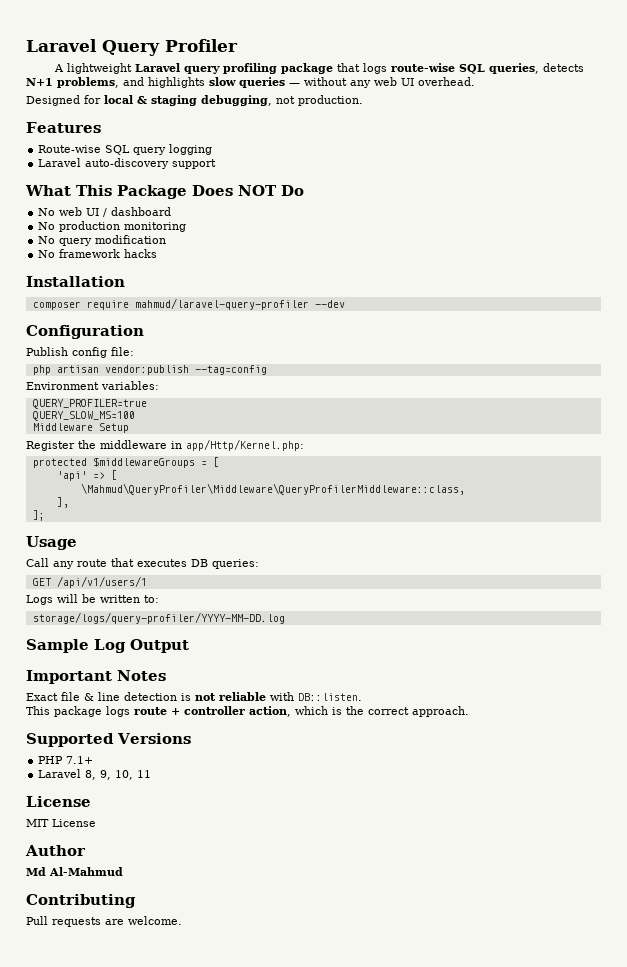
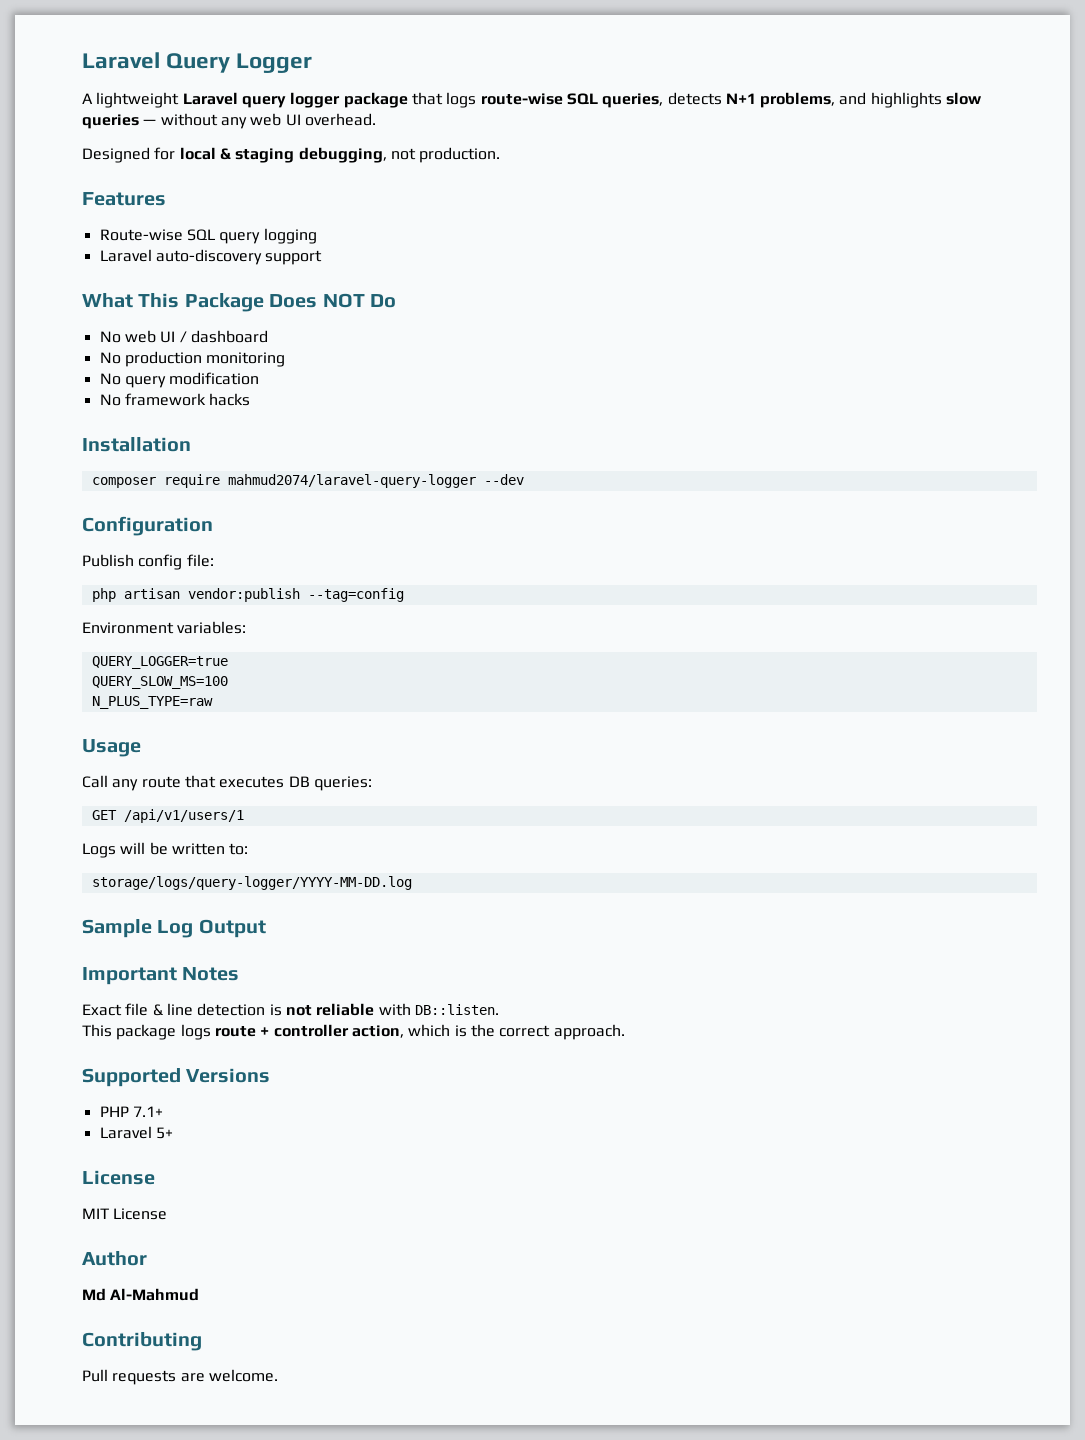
[165,39,238,52] Profiler -> [236,53,313,73] Logger
[222,63,277,74] profiling -> [290,92,341,108] logger
[134,298,309,310] mahmud/laravel-query-profiler -> [227,474,476,488] mahmud2074/laravel-query-logger
[32,399,147,409] QUERY_PROFILER=true -> [91,656,228,669] QUERY_LOGGER=true
[32,423,129,433] [26,439,304,451] [32,457,219,468] [56,470,117,481] [80,483,465,495] [56,497,69,508] [32,510,45,521] Middleware Setup // Register the middleware in app/Http/Kernel.php: // protected $middlewareGroups = [ // 'api' => [ // \Mahmud\QueryProfiler\Middleware\QueryProfilerMiddleware::class, // ], // ]; -> [91,696,213,709] N_PLUS_TYPE=raw
[32,612,285,624] storage/logs/query-profiler/YYYY-MM-DD.log -> [91,876,412,890] storage/logs/query-logger/YYYY-MM-DD.log
[85,770,152,780] 8, 9, 10, 11 -> [155,1127,173,1139] 5+

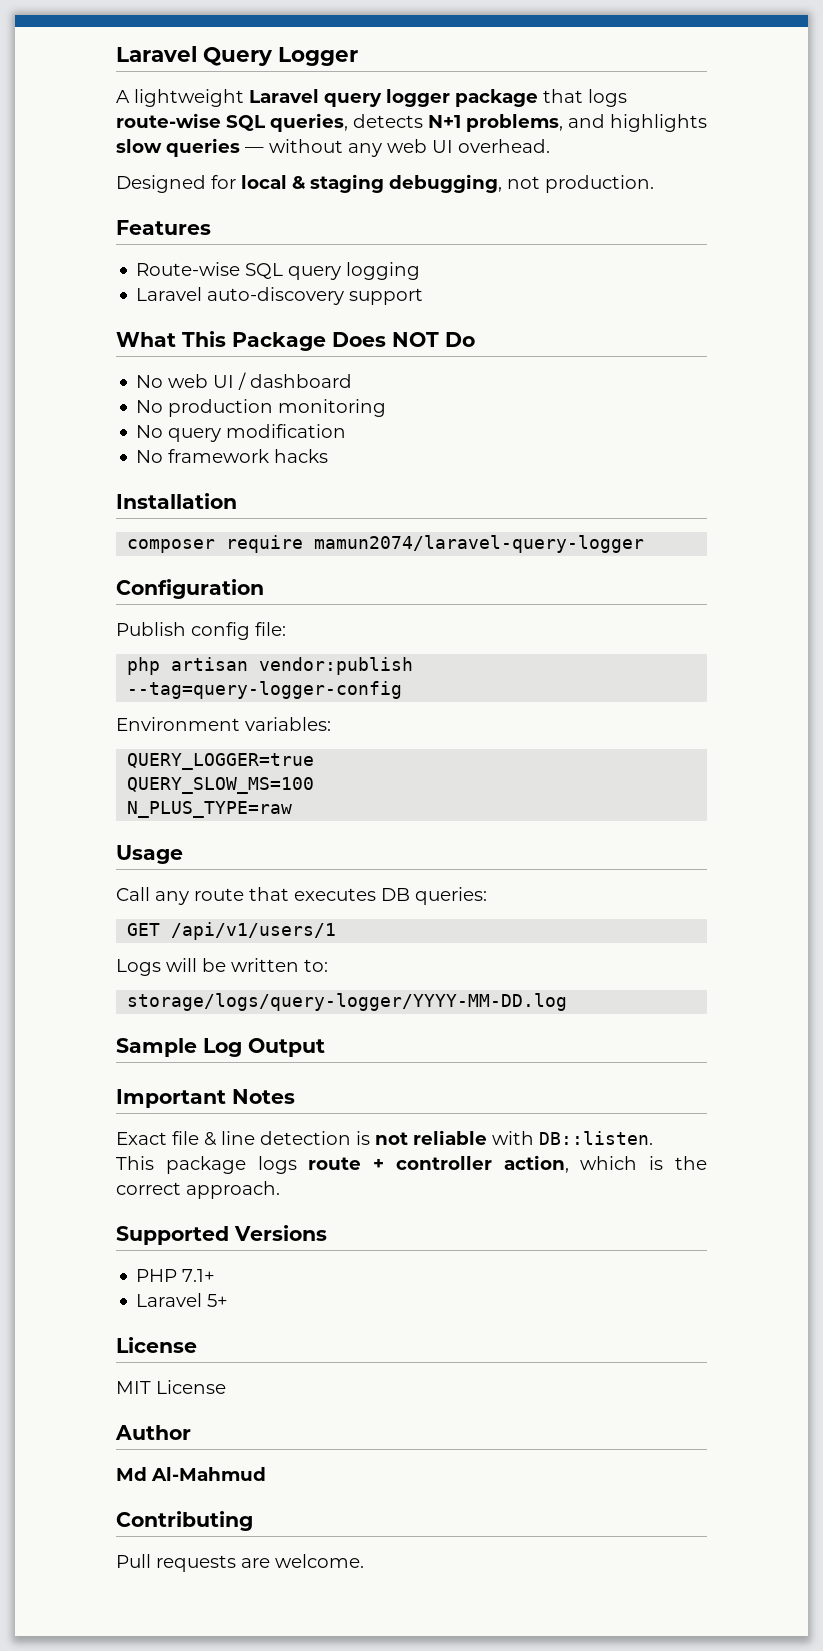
[227,474,524,488] mahmud2074/laravel-query-logger --dev -> [314,535,645,553] mamun2074/laravel-query-logger
[307,588,404,602] --tag=config -> [127,681,403,699] --tag=query-logger-config

